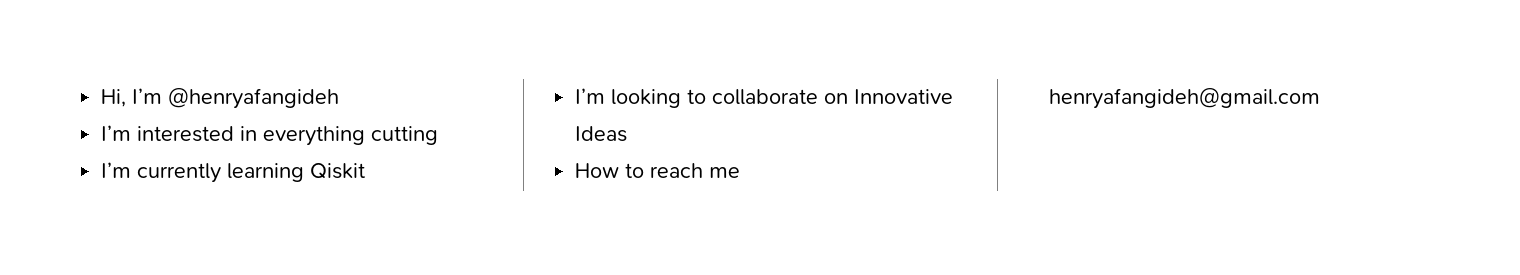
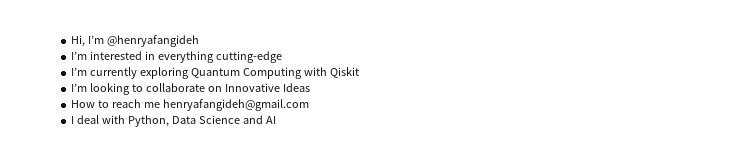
[371,126,439,145] cutting -> [215,51,282,63] cutting-edge
[227,163,305,182] learning -> [140,67,327,79] exploring Quantum Computing with
(1321, 98) none -> [71,115,276,127] // I deal with Python, Data Science and AI

